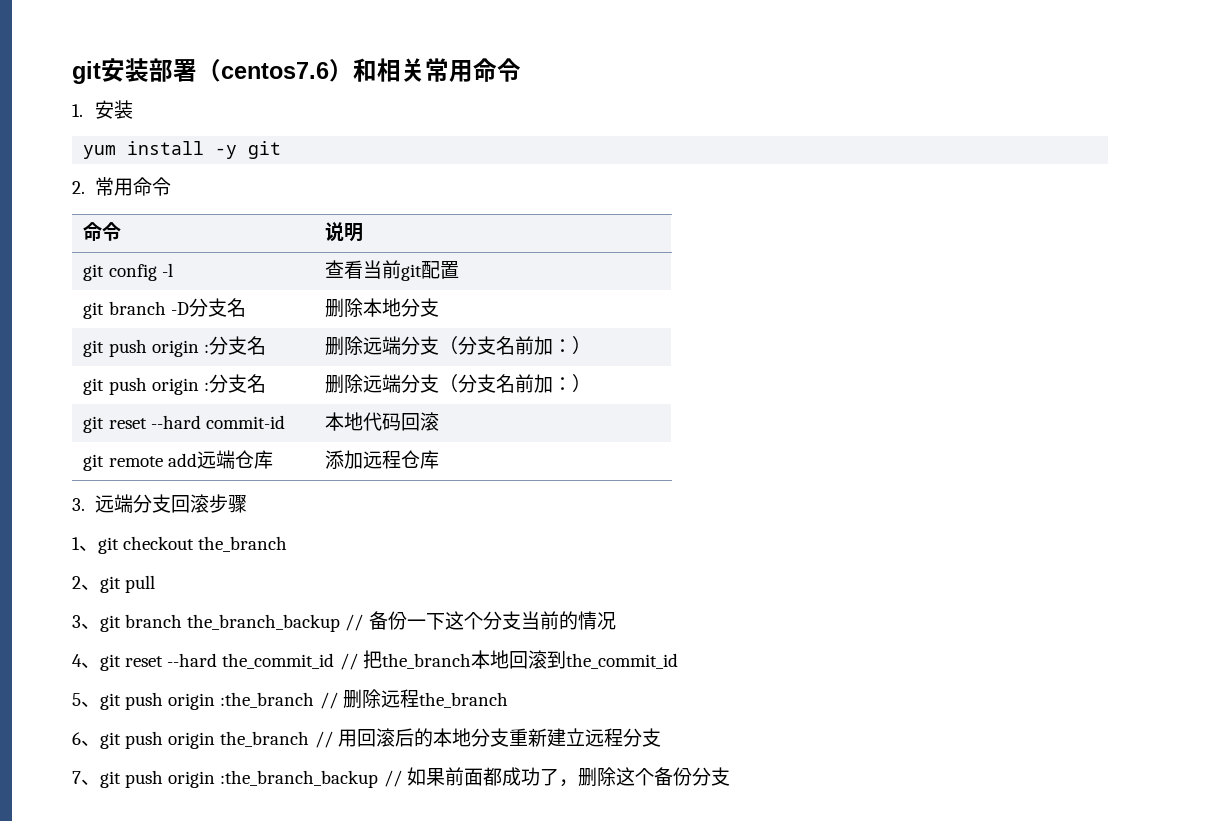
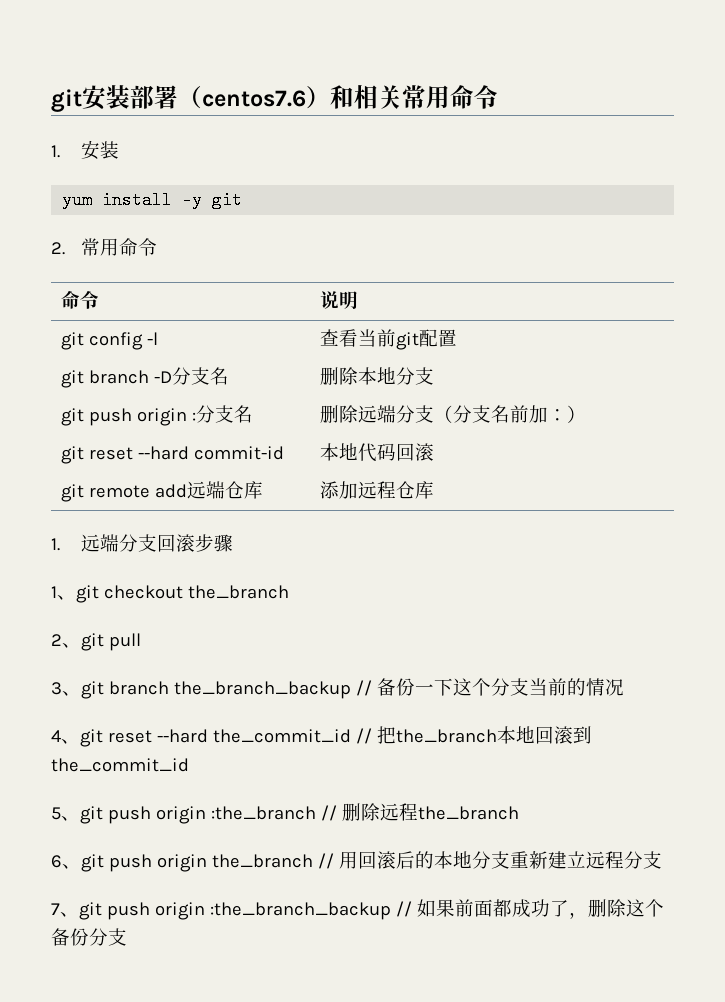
[83,374,266,395] [325,374,592,394] // git push origin :分支名 | 删除远端分支（分支名前加：） -> (587, 414) none
[72,498,85,511] 3. -> [51,538,60,551] 1.

